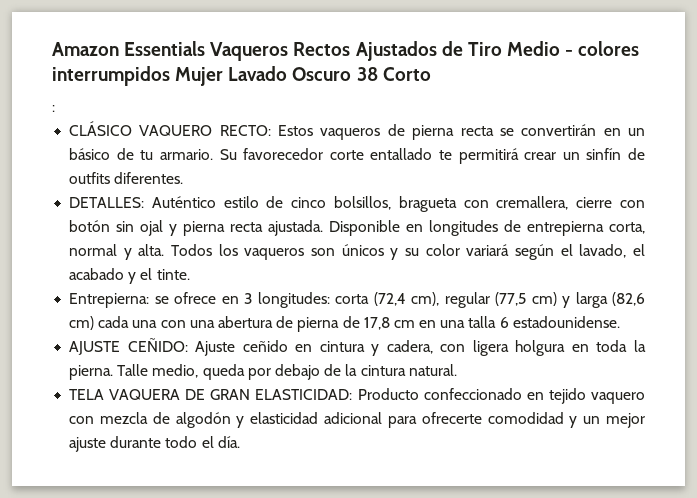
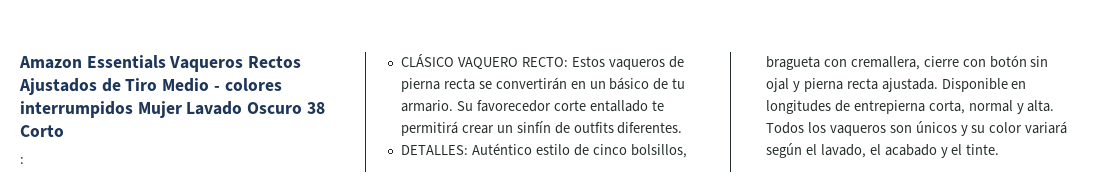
[69,292,645,308] [69,316,620,332] [69,338,646,356] [69,364,457,380] [69,388,645,404] [69,412,645,428] [69,436,240,452] // Entrepierna: se ofrece en 3 longitudes: corta (72,4 cm), regular (77,5 cm) y larga (82,6 cm) cada una con una abertura de pierna de 17,8 cm en una talla 6 estadounidense. // AJUSTE CEÑIDO: Ajuste ceñido en cintura y cadera, con ligera holgura en toda la pierna. Talle medio, queda por debajo de la cintura natural. // TELA VAQUERA DE GRAN ELASTICIDAD: Producto confeccionado en tejido vaquero con mezcla de algodón y elasticidad adicional para ofrecerte comodidad y un mejor ajuste durante todo el día. -> (1000, 149) none

